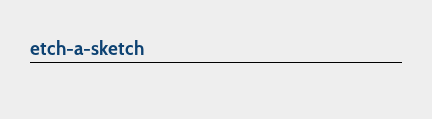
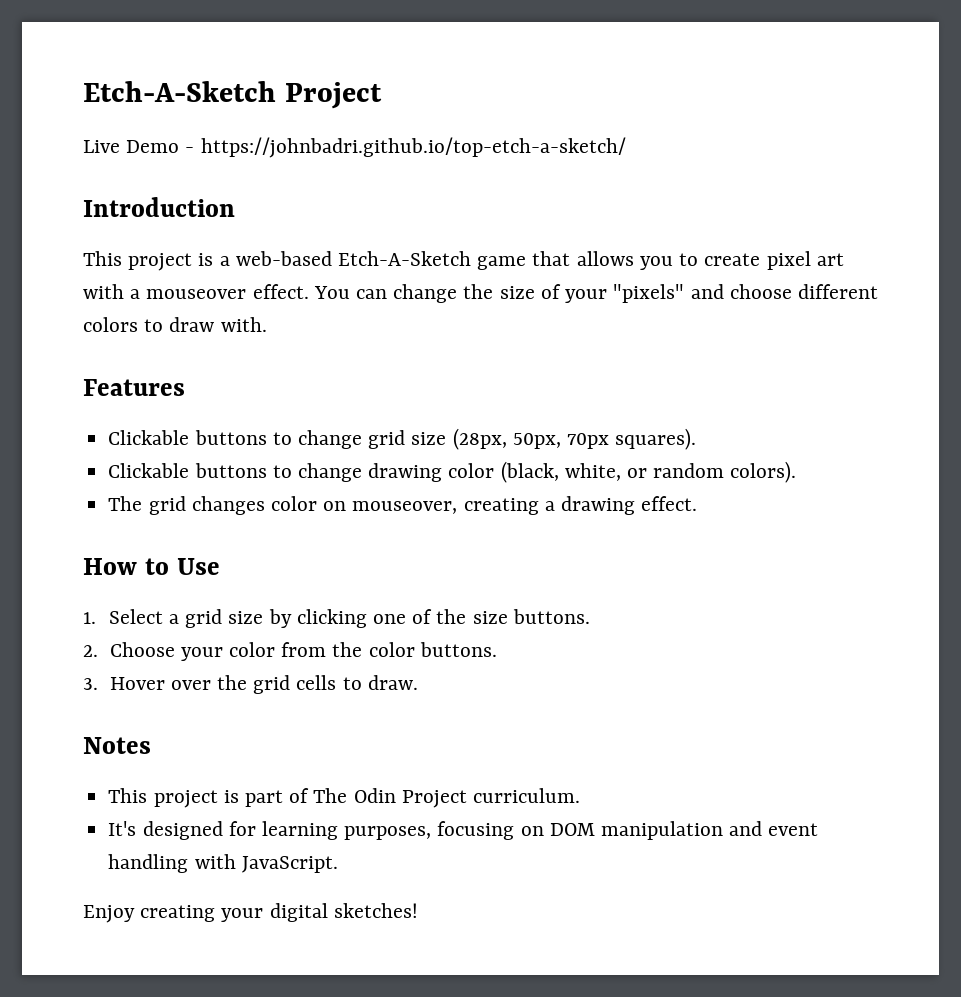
[30,40,144,55] etch-a-sketch -> [83,81,382,109] [83,137,626,158] [83,197,235,217] [83,251,844,271] [83,284,878,303] [83,317,267,332] [83,379,185,396] [108,428,697,450] [108,461,797,483] [108,496,698,515] [83,558,220,575] [83,609,590,628] [83,642,497,661] [83,675,418,694] [83,737,151,754] [108,788,580,808] [108,821,819,840] [108,854,338,873] [83,903,418,923] Etch-A-Sketch Project // Live Demo - https://johnbadri.github.io/top-etch-a-sketch/ // Introduction // This project is a web-based Etch-A-Sketch game that allows you to create pixel art with a mouseover effect. You can change the size of your "pixels" and choose different colors to draw with. // Features // Clickable buttons to change grid size (28px, 50px, 70px squares). // Clickable buttons to change drawing color (black, white, or random colors). // The grid changes color on mouseover, creating a drawing effect. // How to Use // 1. Select a grid size by clicking one of the size buttons. // 2. Choose your color from the color buttons. // 3. Hover over the grid cells to draw. // Notes // This project is part of The Odin Project curriculum. // It's designed for learning purposes, focusing on DOM manipulation and event handling with JavaScript. // Enjoy creating your digital sketches!

